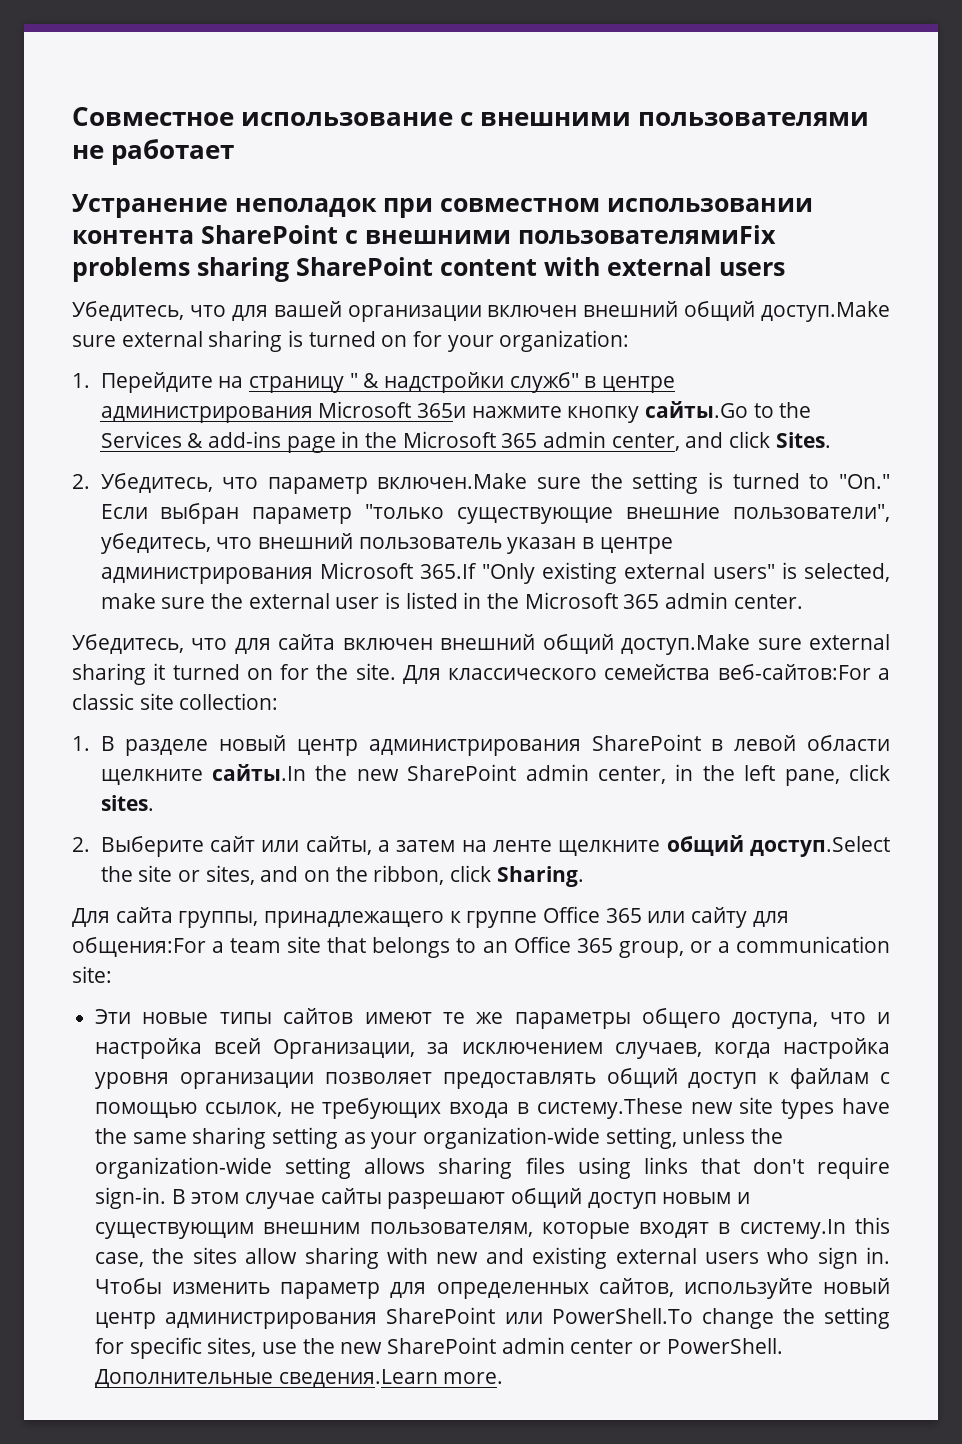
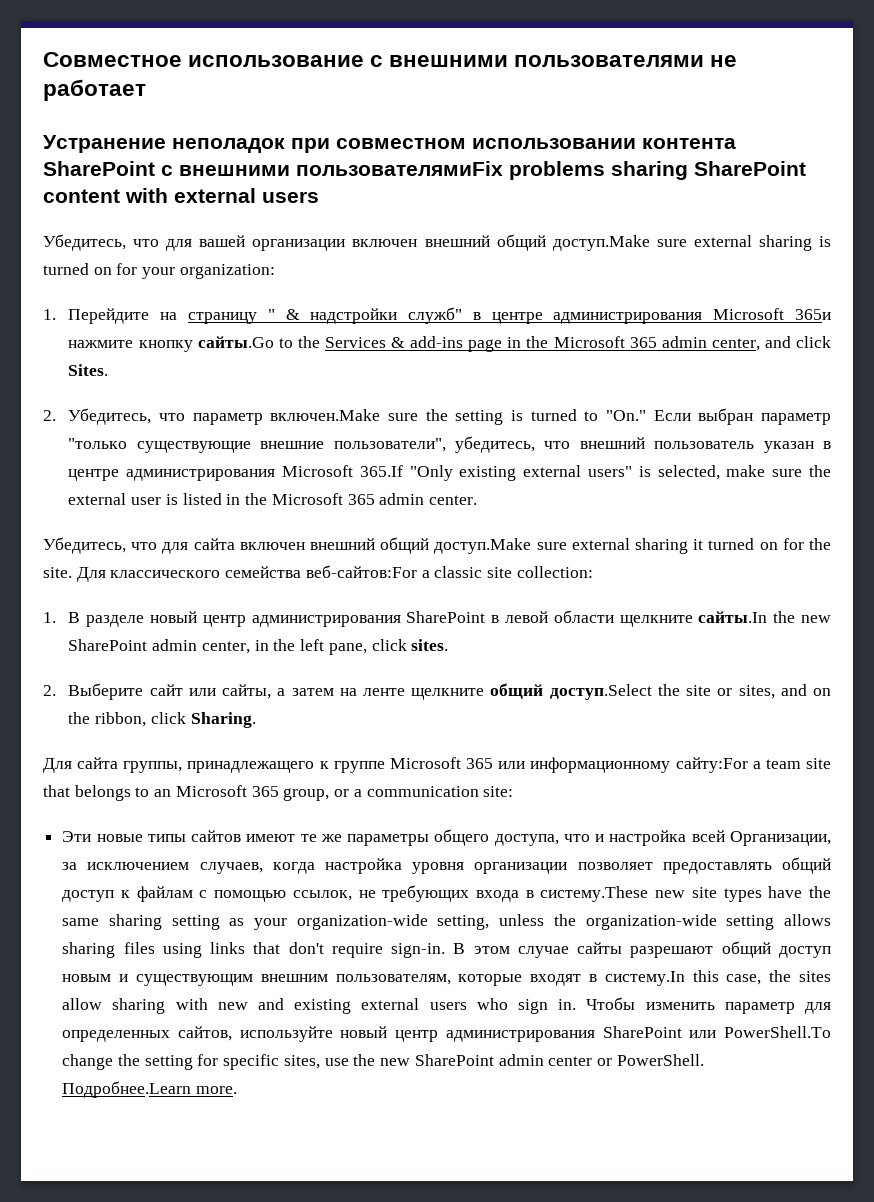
[543,906,601,923] Office -> [389,757,461,769] Microsoft
[691,907,789,928] [72,937,206,957] сайту для общения:For -> [530,757,748,773] информационному сайту:For
[513,936,571,953] Office -> [175,785,247,797] Microsoft
[95,1369,438,1388] Дополнительные сведения.Learn -> [62,1081,192,1098] Подробнее.Learn

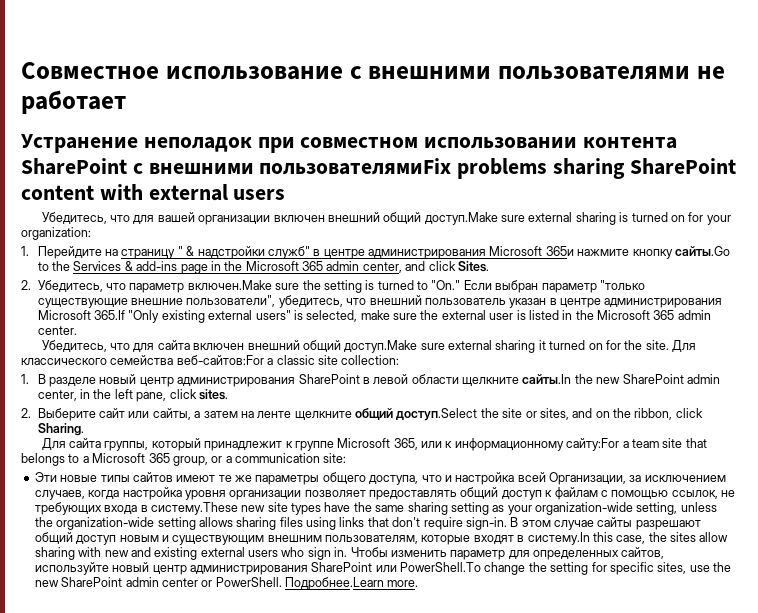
[187,761,315,773] принадлежащего -> [151,438,283,451] который принадлежит
[466,758,526,769] 365 или -> [393,438,453,450] 365, или к
[154,789,172,797] an -> [82,456,89,463] a

